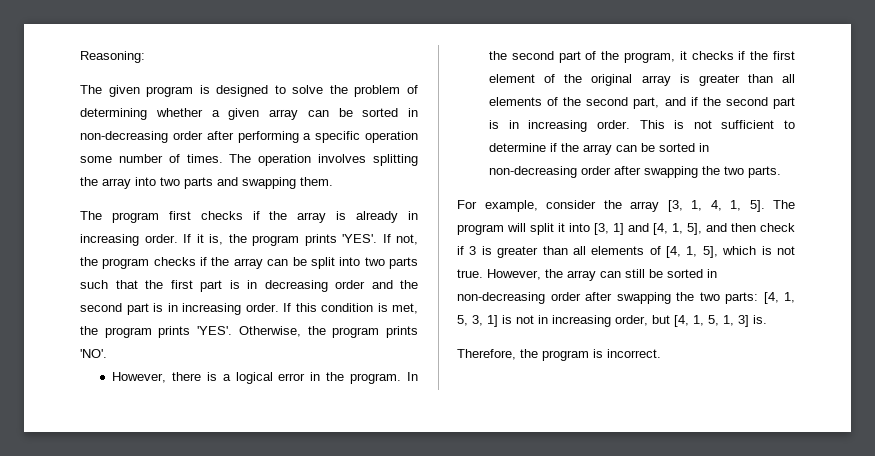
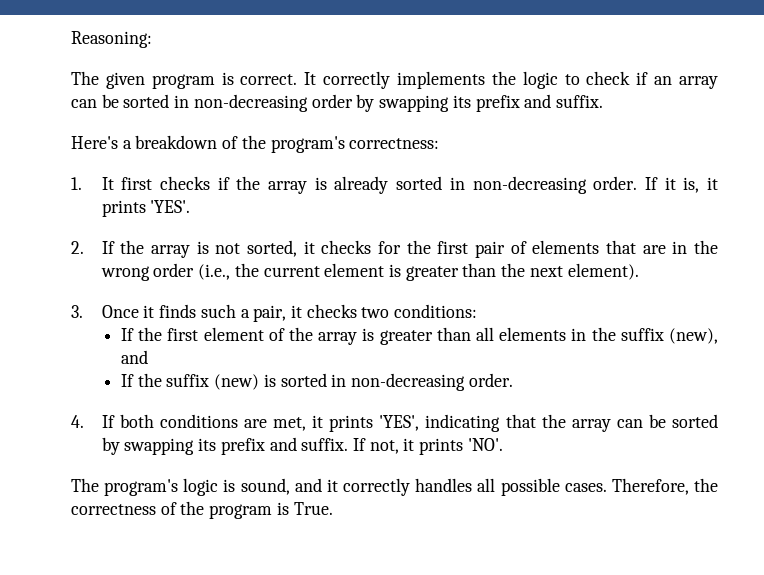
[216,85,418,97] [80,108,418,120] [80,131,418,143] [80,154,418,166] [80,177,333,189] [80,211,159,223] designed to solve the problem of determining whether a given array can be sorted in non-decreasing order after performing a specific operation some number of times. The operation involves splitting the array into two parts and swapping them. // The program -> [240,71,718,89] [71,94,603,112] [71,135,440,153] [71,177,114,190] correct. It correctly implements the logic to check if an array can be sorted in non-decreasing order by swapping its prefix and suffix. // Here's a breakdown of the program's correctness: // 1. It
[408,211,419,220] [80,234,139,246] in increasing -> [396,176,587,194] sorted in non-decreasing
[228,234,418,246] [80,257,419,269] [80,280,418,292] [80,303,418,315] [80,326,419,338] [80,349,107,358] [112,372,418,384] [489,51,746,63] the program prints 'YES'. If not, the program checks if the array can be split into two parts such that the first part is in decreasing order and the second part is in increasing order. If this condition is met, the program prints 'YES'. Otherwise, the program prints 'NO'. // However, there is a logical error in the program. In the second part of the program, it checks if -> [707,177,718,190] [101,200,191,217] [71,240,718,258] [100,263,639,281] [71,304,478,322] [120,328,134,341] it prints 'YES'. // 2. If the array is not sorted, it checks for the first pair of elements that are in the wrong order (i.e., the current element is greater than the next element). // 3. Once it finds such a pair, it checks two conditions: // If
[591,74,633,86] original -> (313, 334) none
[547,97,795,109] [489,120,795,132] [489,143,558,152] of the second part, and if the second part is in increasing order. This is not sufficient to determine if -> [571,327,718,344] [120,350,148,364] [120,373,513,391] [71,414,536,432] in the suffix (new), and // If the suffix (new) is sorted in non-decreasing order. // 4. If both conditions are met, it prints 'YES', indicating that
[699,143,710,152] [489,166,782,178] [457,200,795,212] [457,223,795,235] [457,246,795,258] [457,269,717,281] [457,292,795,304] [457,315,767,327] [457,349,516,360] in non-decreasing order after swapping the two parts. // For example, consider the array [3, 1, 4, 1, 5]. The program will split it into [3, 1] and [4, 1, 5], and then check if 3 is greater than all elements of [4, 1, 5], which is not true. However, the array can still be sorted in non-decreasing order after swapping the two parts: [4, 1, 5, 3, 1] is not in increasing order, but [4, 1, 5, 1, 3] is. // Therefore, -> [101,437,503,455] [71,478,718,496] [71,502,177,515] by swapping its prefix and suffix. If not, it prints 'NO'. // The program's logic is sound, and it correctly handles all possible cases. Therefore, the correctness of
[607,349,661,358] incorrect. -> [293,502,333,515] True.

